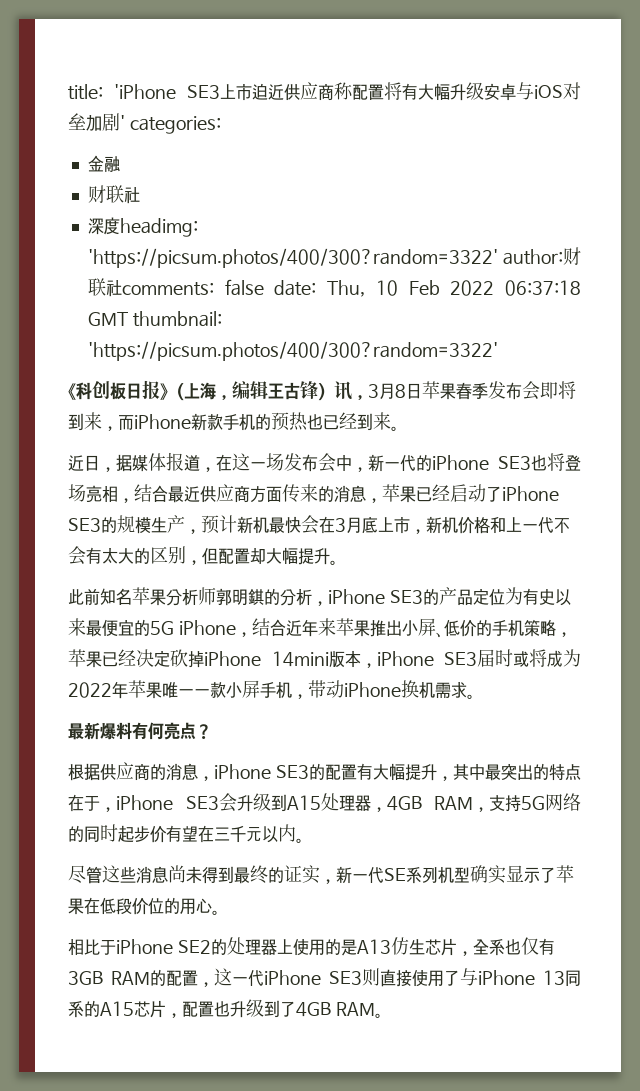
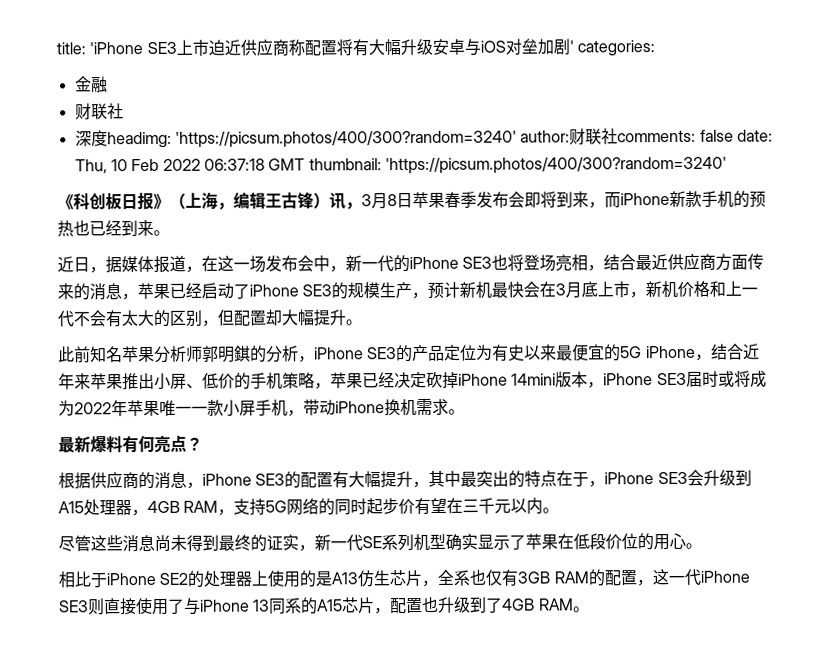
[87,248,498,268] 'https://picsum.photos/400/300?random=3322' -> [174,130,517,148] 'https://picsum.photos/400/300?random=3240'
[87,341,498,361] 'https://picsum.photos/400/300?random=3322' -> [384,156,727,175] 'https://picsum.photos/400/300?random=3240'

